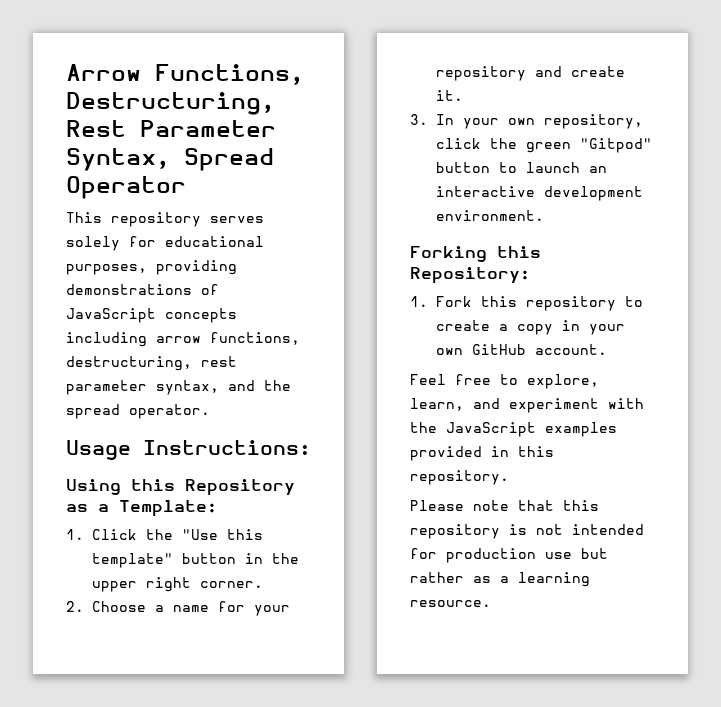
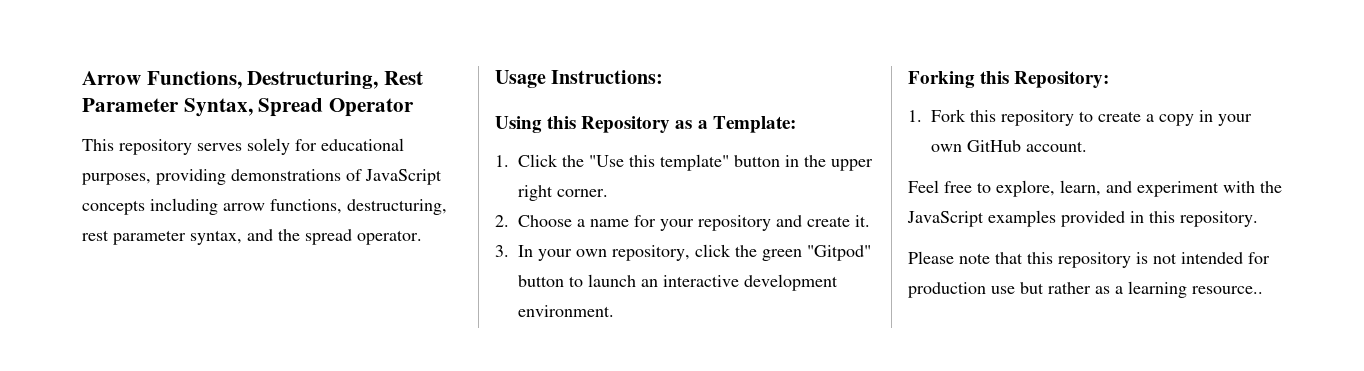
[410,600,491,607] resource. -> [1192,286,1263,294] resource..

